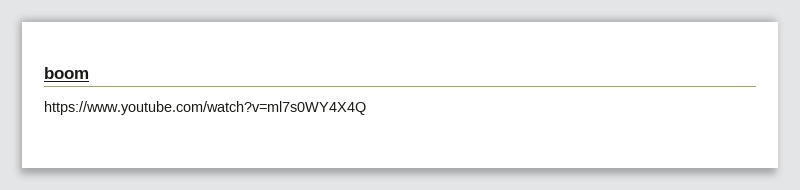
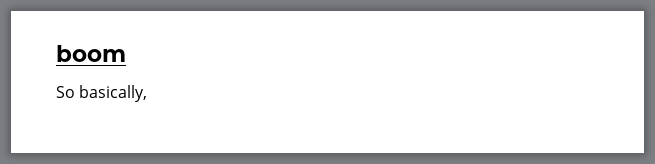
[44,101,366,115] https://www.youtube.com/watch?v=ml7s0WY4X4Q -> [56,85,148,102] So basically,

